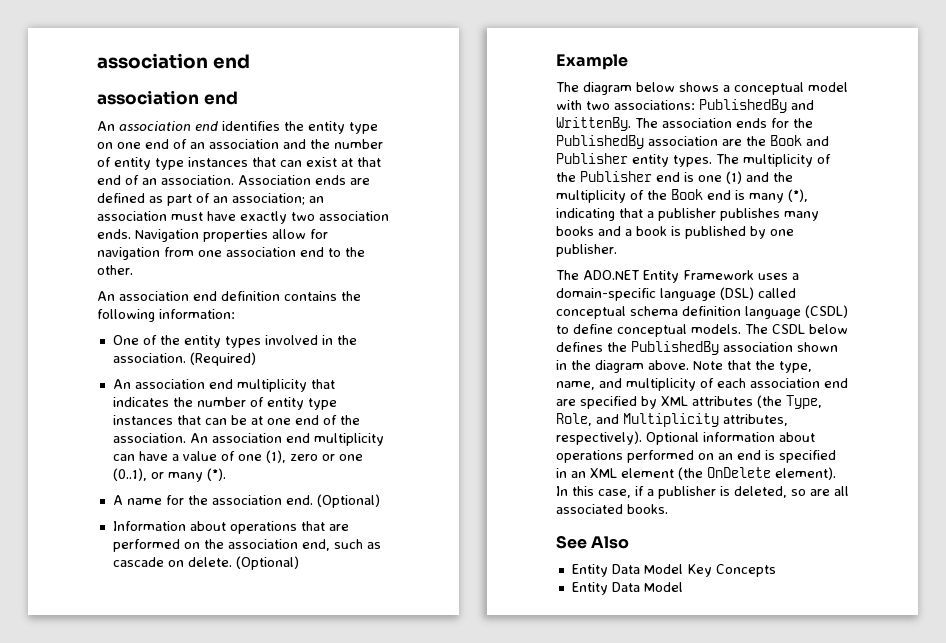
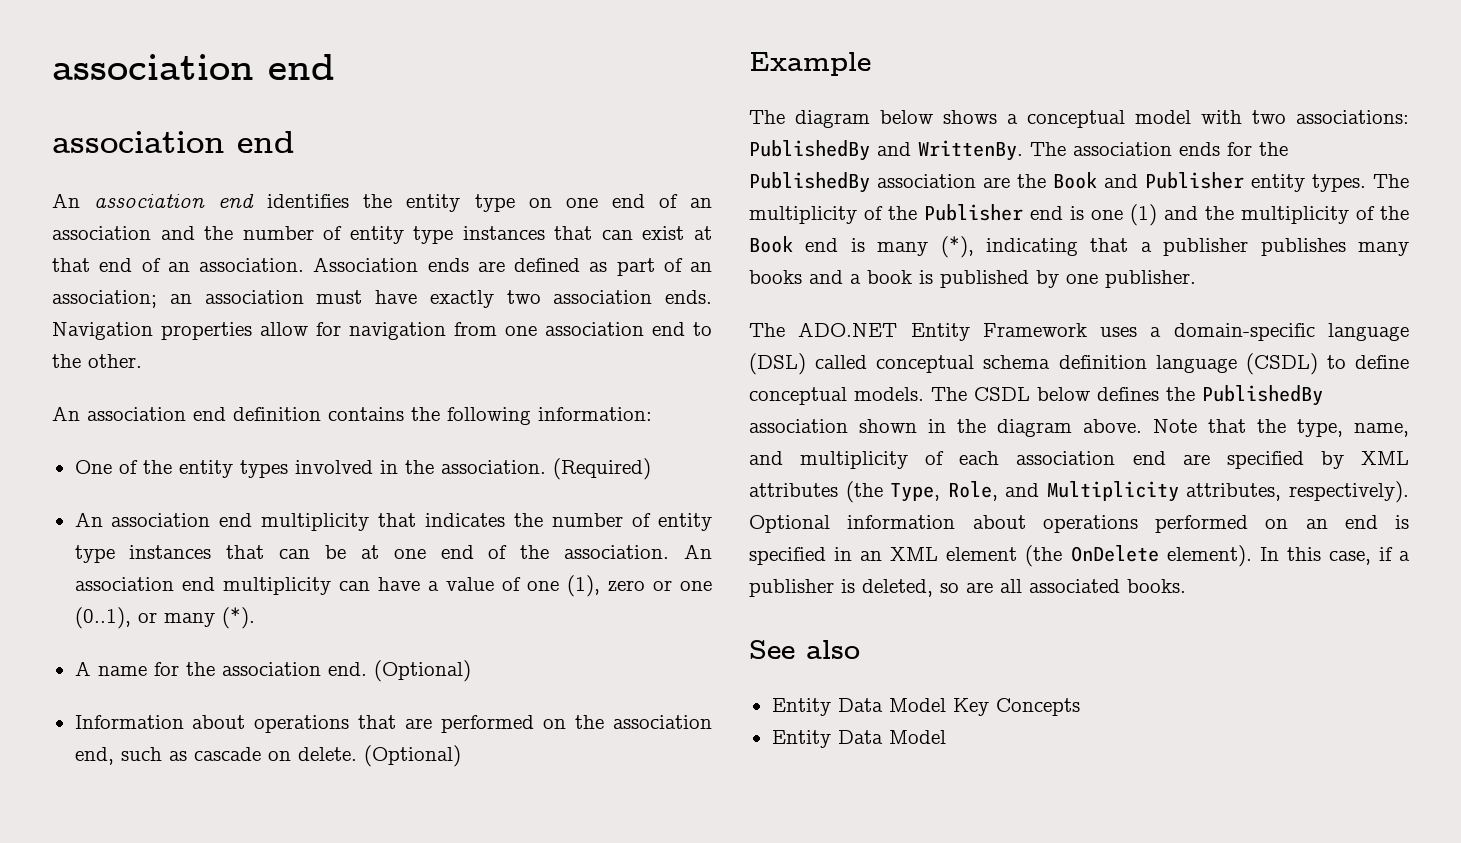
[591,536,630,549] Also -> [806,640,860,659] also

